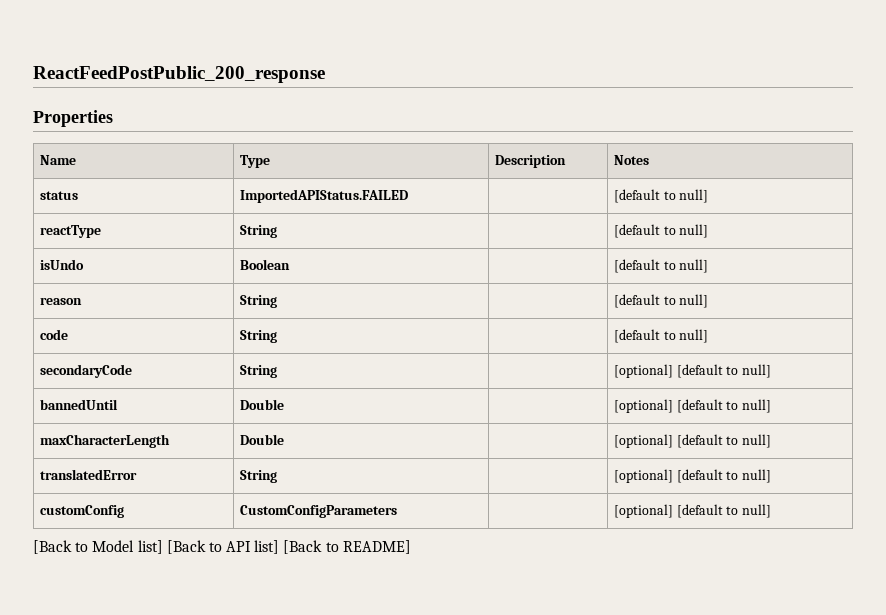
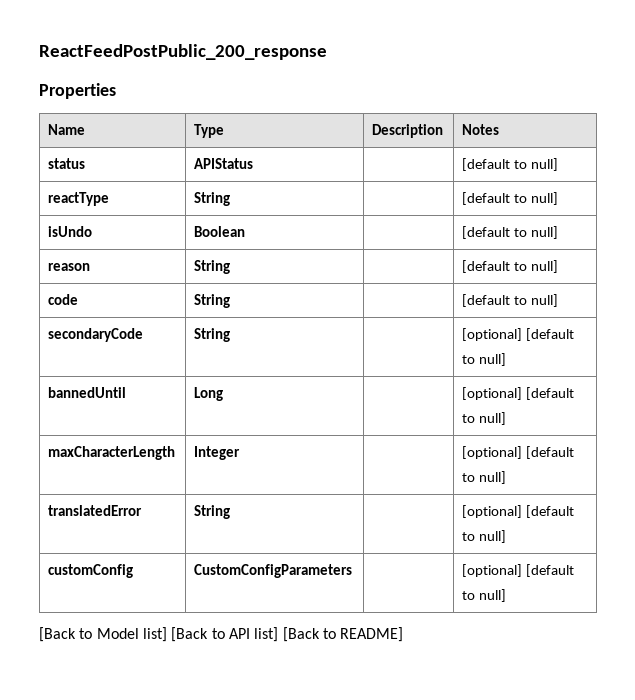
[239,189,408,203] ImportedAPIStatus.FAILED -> [194,158,254,169] APIStatus
[239,399,284,410] Double -> [194,387,224,401] Long
[239,434,284,445] Double -> [194,446,241,460] Integer

